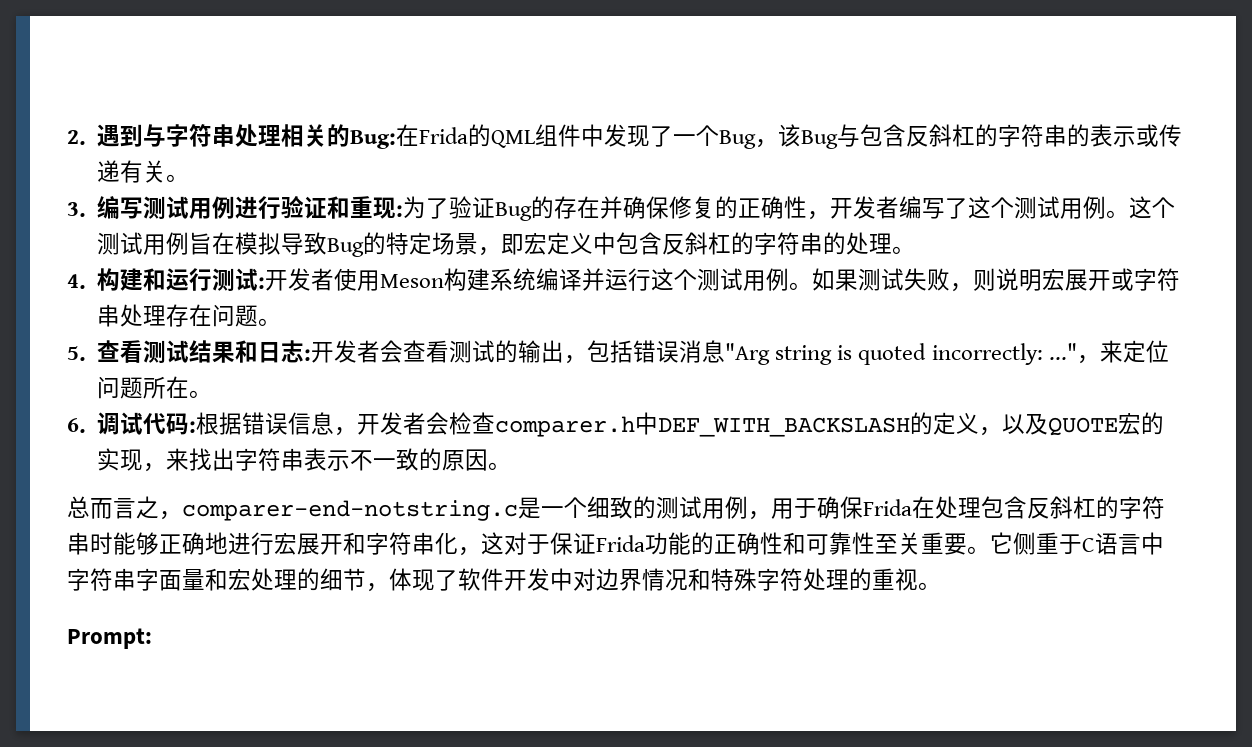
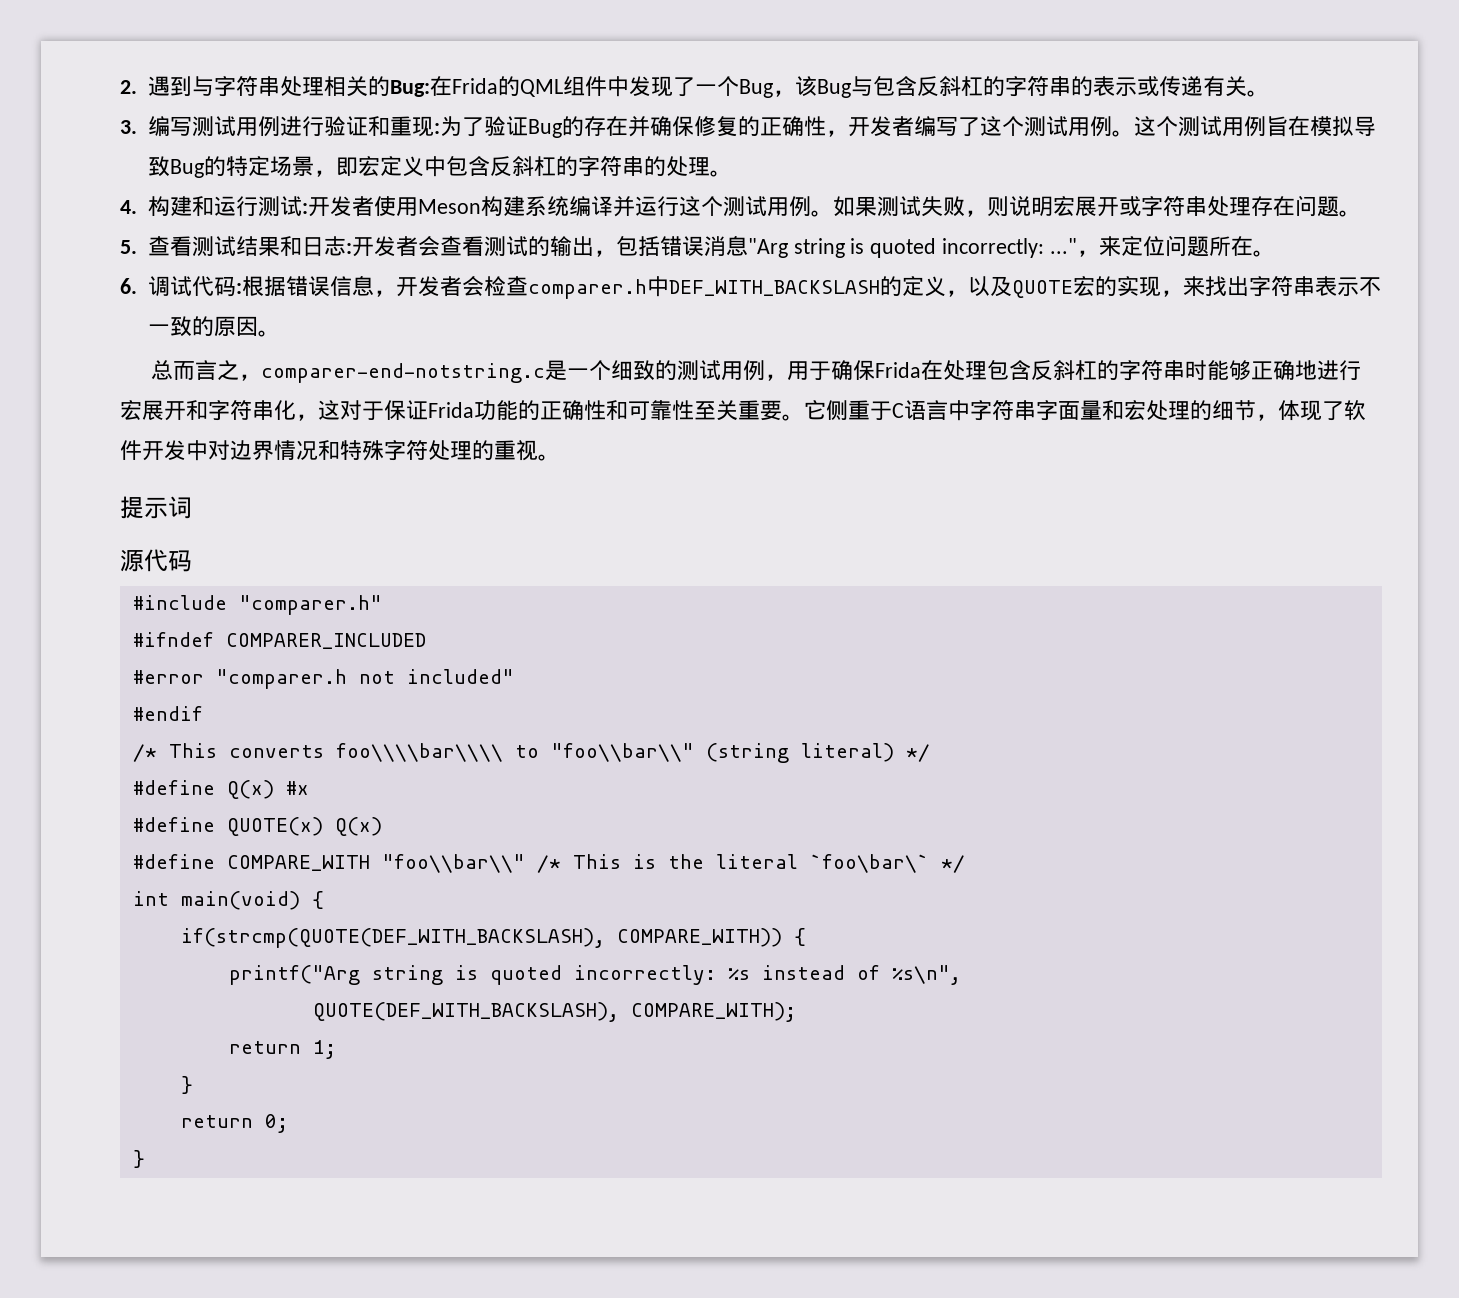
[67,628,152,649] Prompt: -> [120,496,192,519] [120,549,192,572] [132,595,382,615] [132,632,426,649] [132,669,514,689] [132,706,203,721] [132,743,930,763] [132,780,309,799] [132,817,382,836] [132,854,965,873] [132,891,324,910] [180,928,806,948] [228,965,961,985] [312,1002,796,1022] [228,1040,336,1059] [180,1076,193,1094] [180,1114,288,1133] [132,1150,145,1168] 提示词 // 源代码 // #include "comparer.h" // #ifndef COMPARER_INCLUDED // #error "comparer.h not included" // #endif // /* This converts foo\\\\bar\\\\ to "foo\\bar\\" (string literal) */ // #define Q(x) #x // #define QUOTE(x) Q(x) // #define COMPARE_WITH "foo\\bar\\" /* This is the literal `foo\bar\` */ // int main(void) { // if(strcmp(QUOTE(DEF_WITH_BACKSLASH), COMPARE_WITH)) { // printf("Arg string is quoted incorrectly: %s instead of %s\n", // QUOTE(DEF_WITH_BACKSLASH), COMPARE_WITH); // return 1; // } // return 0; // }

